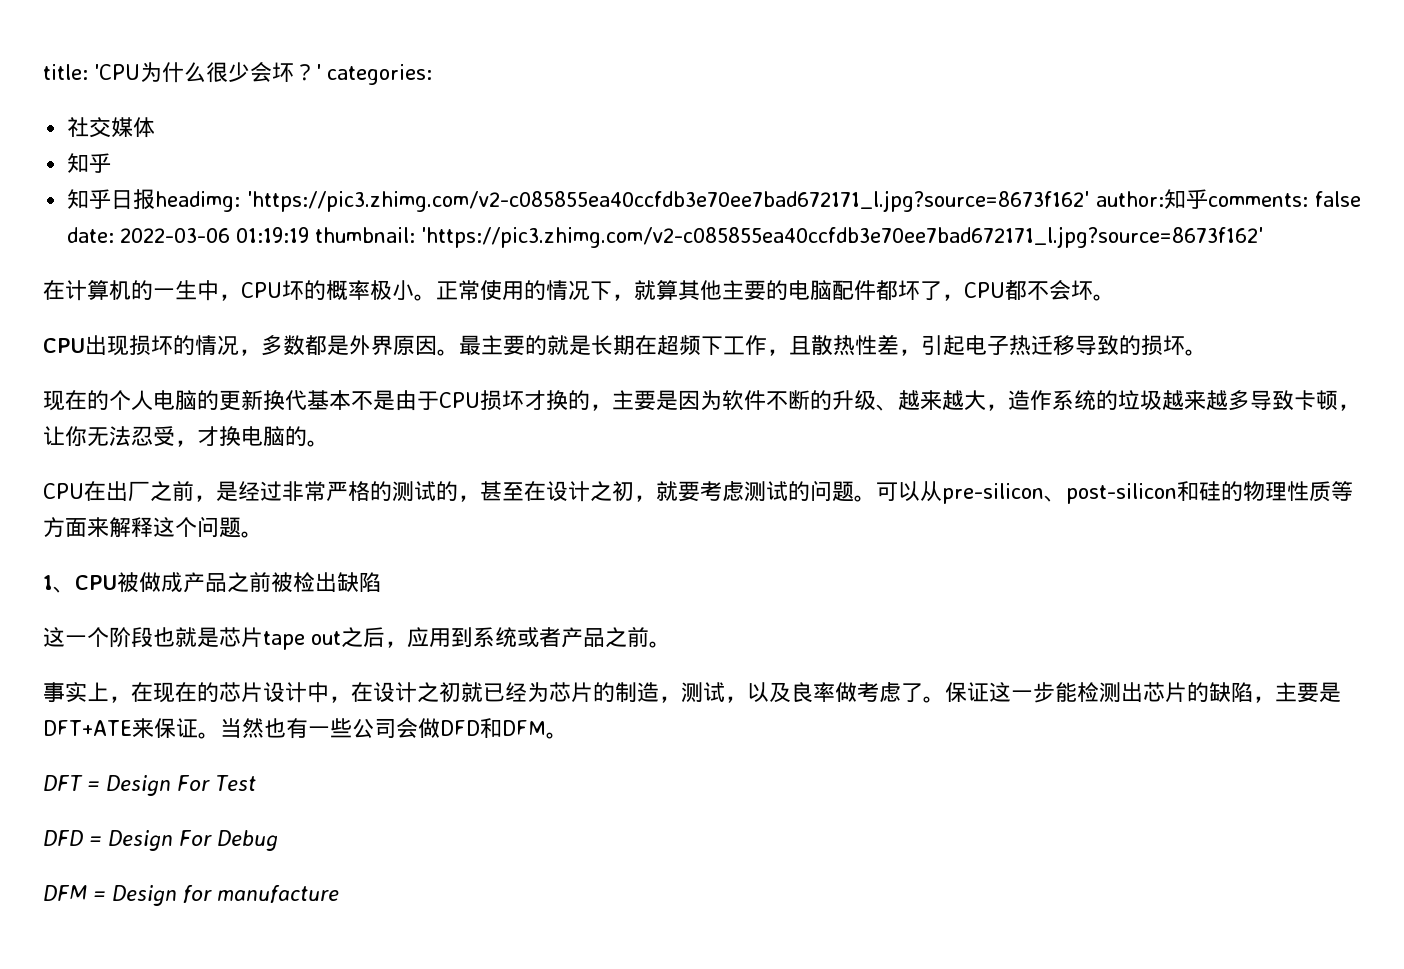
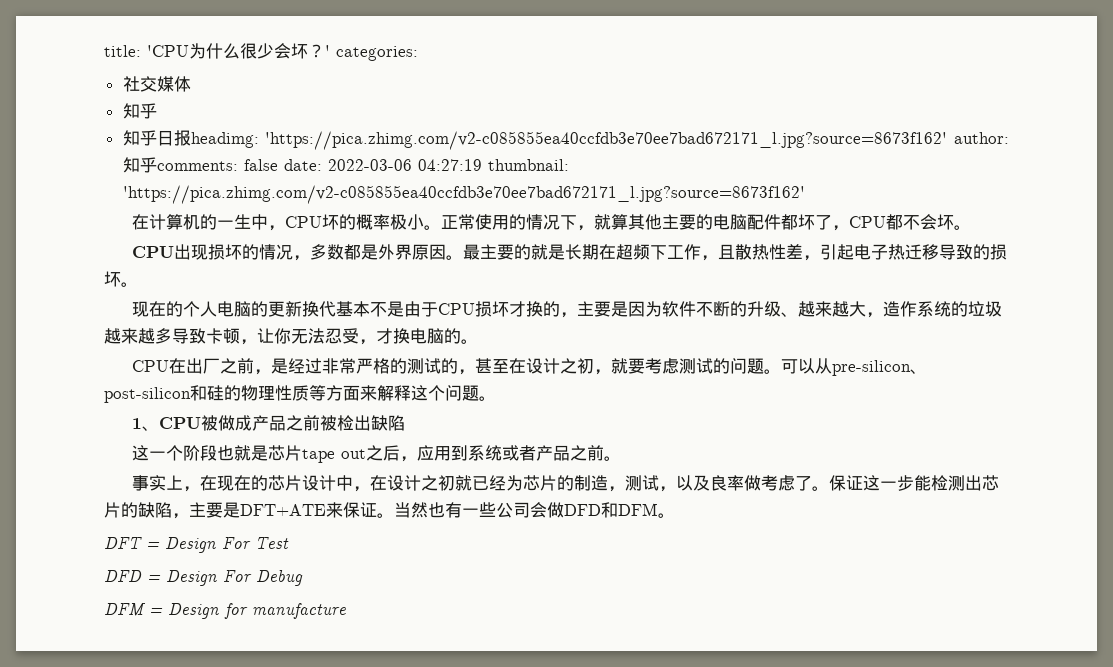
[247,190,1090,212] 'https://pic3.zhimg.com/v2-c085855ea40ccfdb3e70ee7bad672171_l.jpg?source=8673f162' -> [265,131,948,150] 'https://pica.zhimg.com/v2-c085855ea40ccfdb3e70ee7bad672171_l.jpg?source=8673f162'
[236,226,1264,248] 01:19:19 thumbnail: 'https://pic3.zhimg.com/v2-c085855ea40ccfdb3e70ee7bad672171_l.jpg?source=8673f162' -> [417,159,569,171] [122,185,805,204] 04:27:19 thumbnail: 'https://pica.zhimg.com/v2-c085855ea40ccfdb3e70ee7bad672171_l.jpg?source=8673f162'

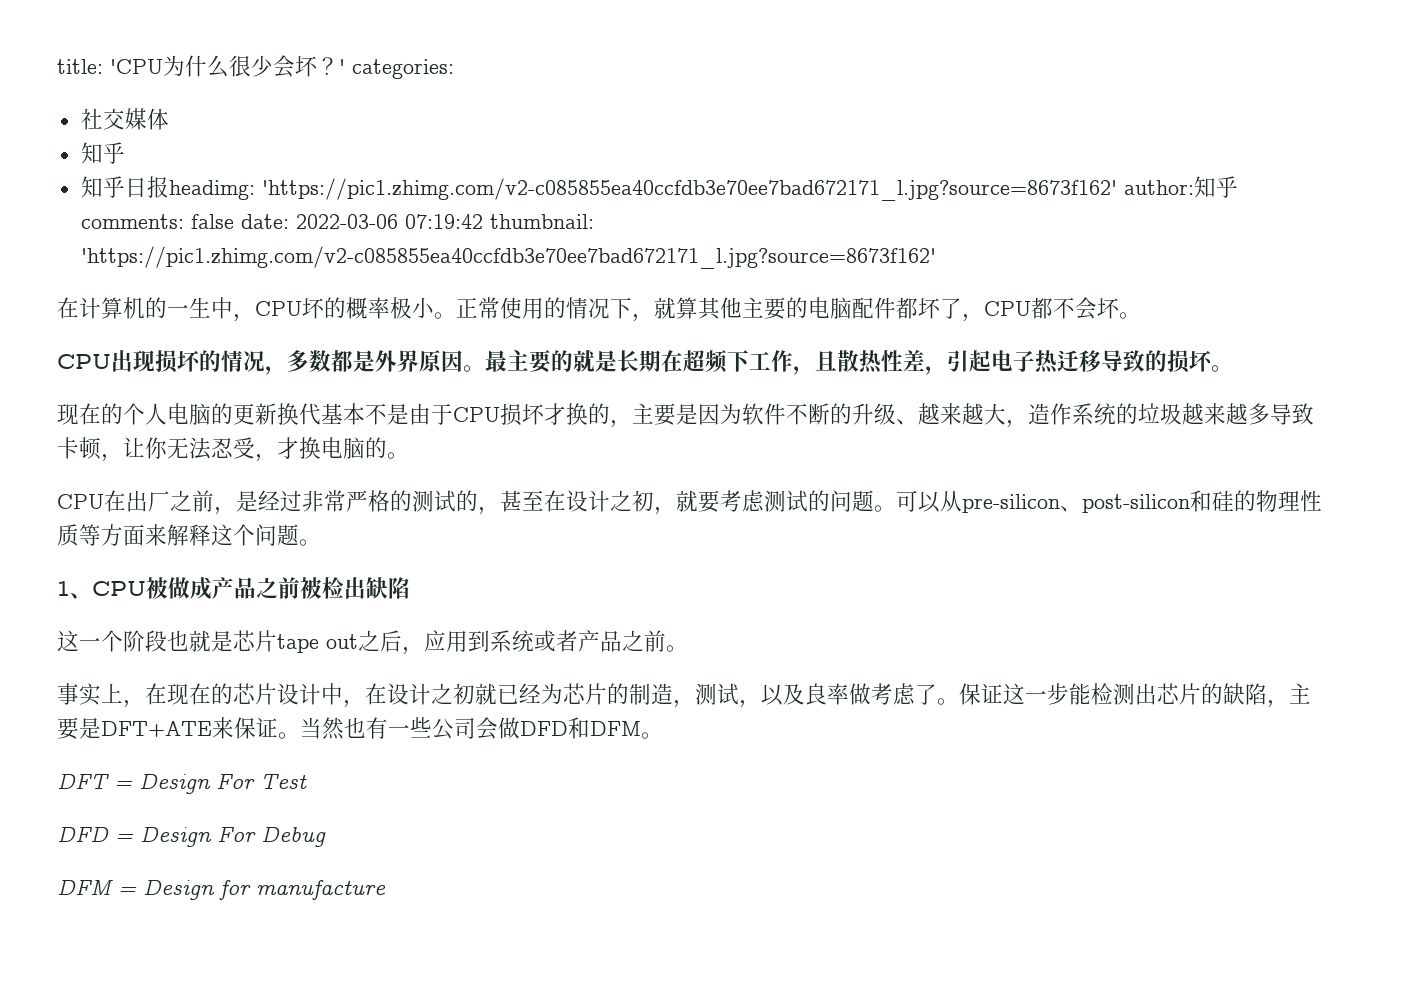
[265,131,948,150] 'https://pica.zhimg.com/v2-c085855ea40ccfdb3e70ee7bad672171_l.jpg?source=8673f162' -> [261,178,1117,201] 'https://pic1.zhimg.com/v2-c085855ea40ccfdb3e70ee7bad672171_l.jpg?source=8673f162'
[417,159,569,171] [122,185,805,204] 04:27:19 thumbnail: 'https://pica.zhimg.com/v2-c085855ea40ccfdb3e70ee7bad672171_l.jpg?source=8673f162' -> [404,214,594,229] [80,246,936,269] 07:19:42 thumbnail: 'https://pic1.zhimg.com/v2-c085855ea40ccfdb3e70ee7bad672171_l.jpg?source=8673f162'

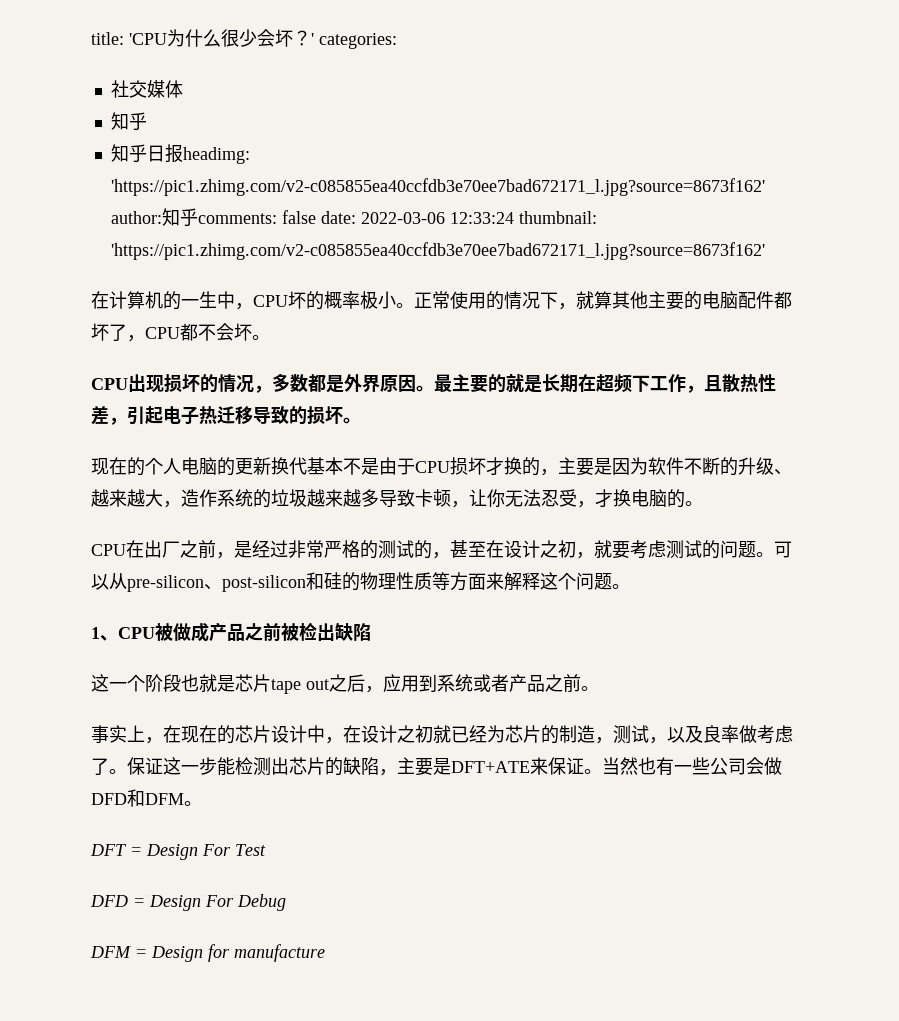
[404,214,483,229] 07:19:42 -> [449,212,514,224] 12:33:24

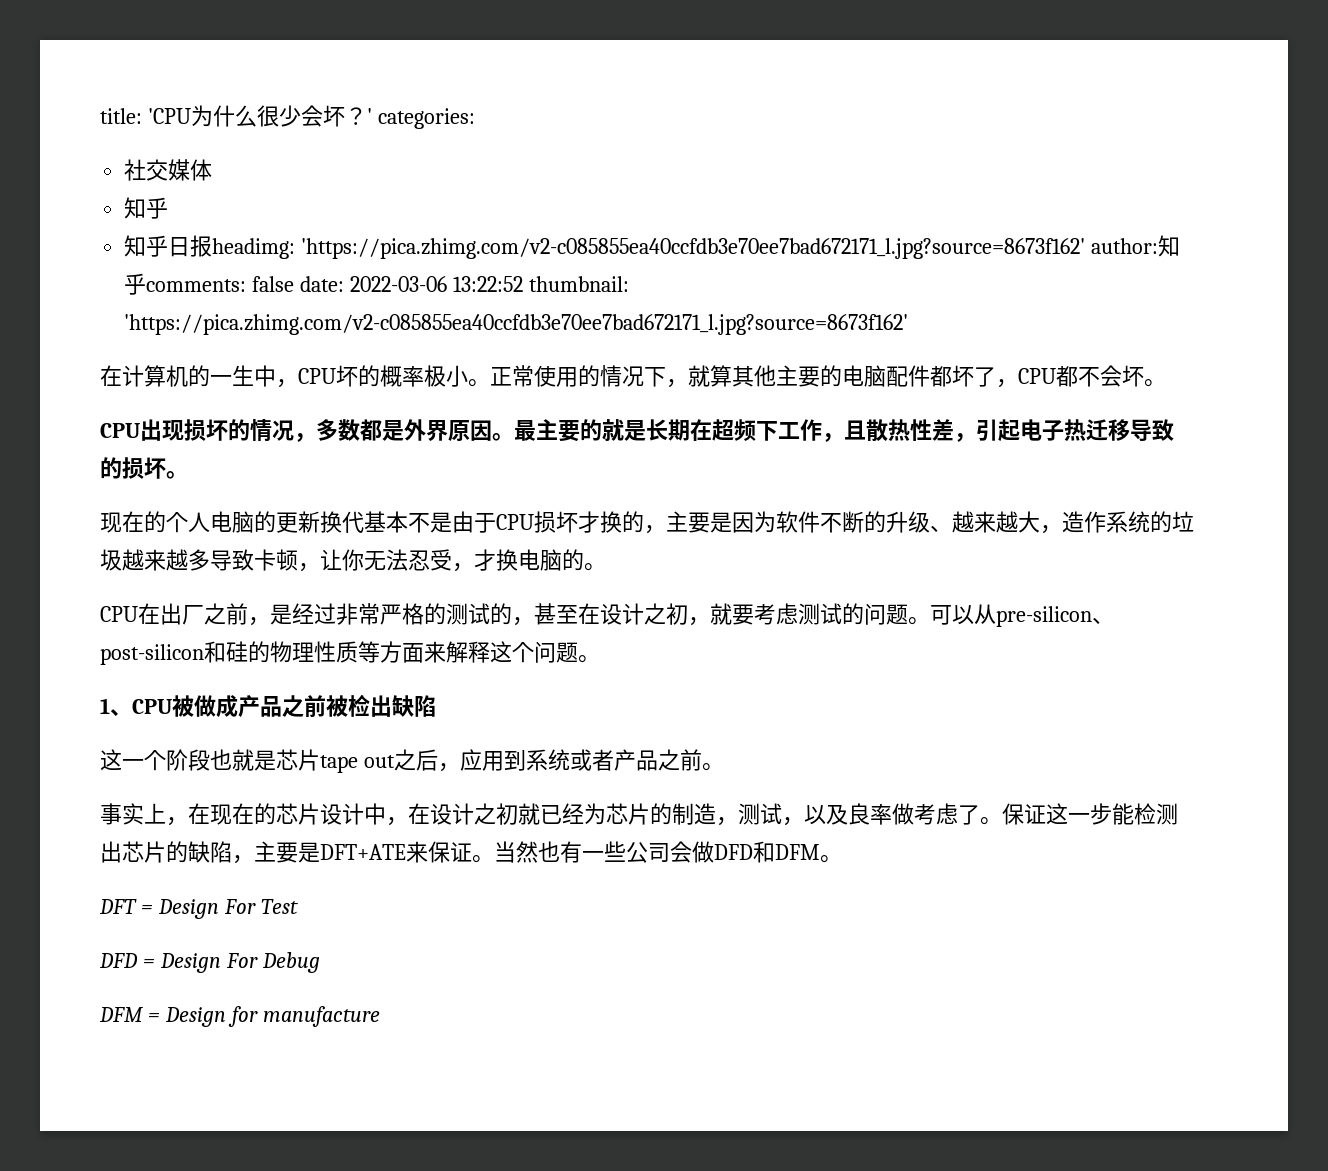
[110,178,765,196] 'https://pic1.zhimg.com/v2-c085855ea40ccfdb3e70ee7bad672171_l.jpg?source=8673f162' -> [301,238,1086,259] 'https://pica.zhimg.com/v2-c085855ea40ccfdb3e70ee7bad672171_l.jpg?source=8673f162'
[449,211,597,224] [110,242,765,260] 12:33:24 thumbnail: 'https://pic1.zhimg.com/v2-c085855ea40ccfdb3e70ee7bad672171_l.jpg?source=8673f162' -> [452,276,629,292] [124,314,909,335] 13:22:52 thumbnail: 'https://pica.zhimg.com/v2-c085855ea40ccfdb3e70ee7bad672171_l.jpg?source=8673f162'

